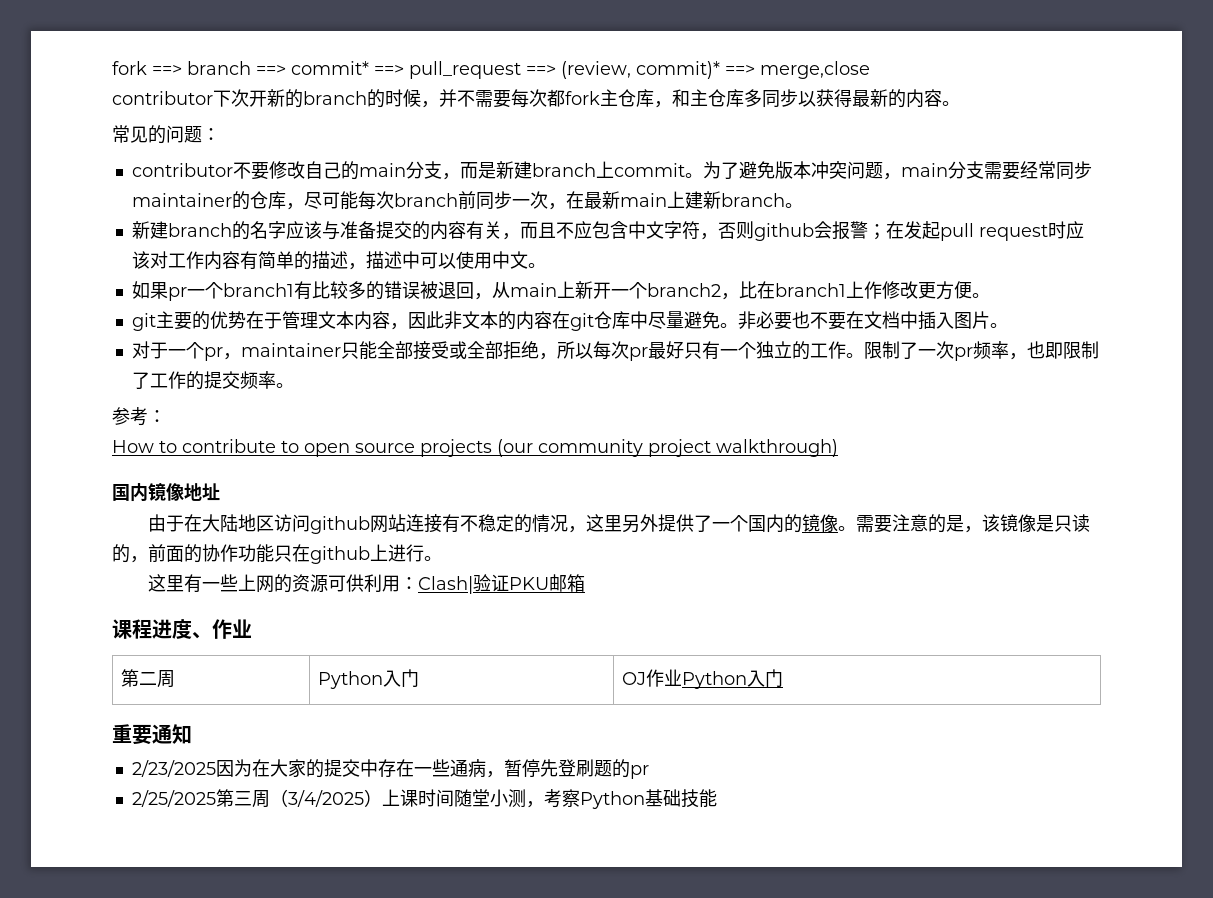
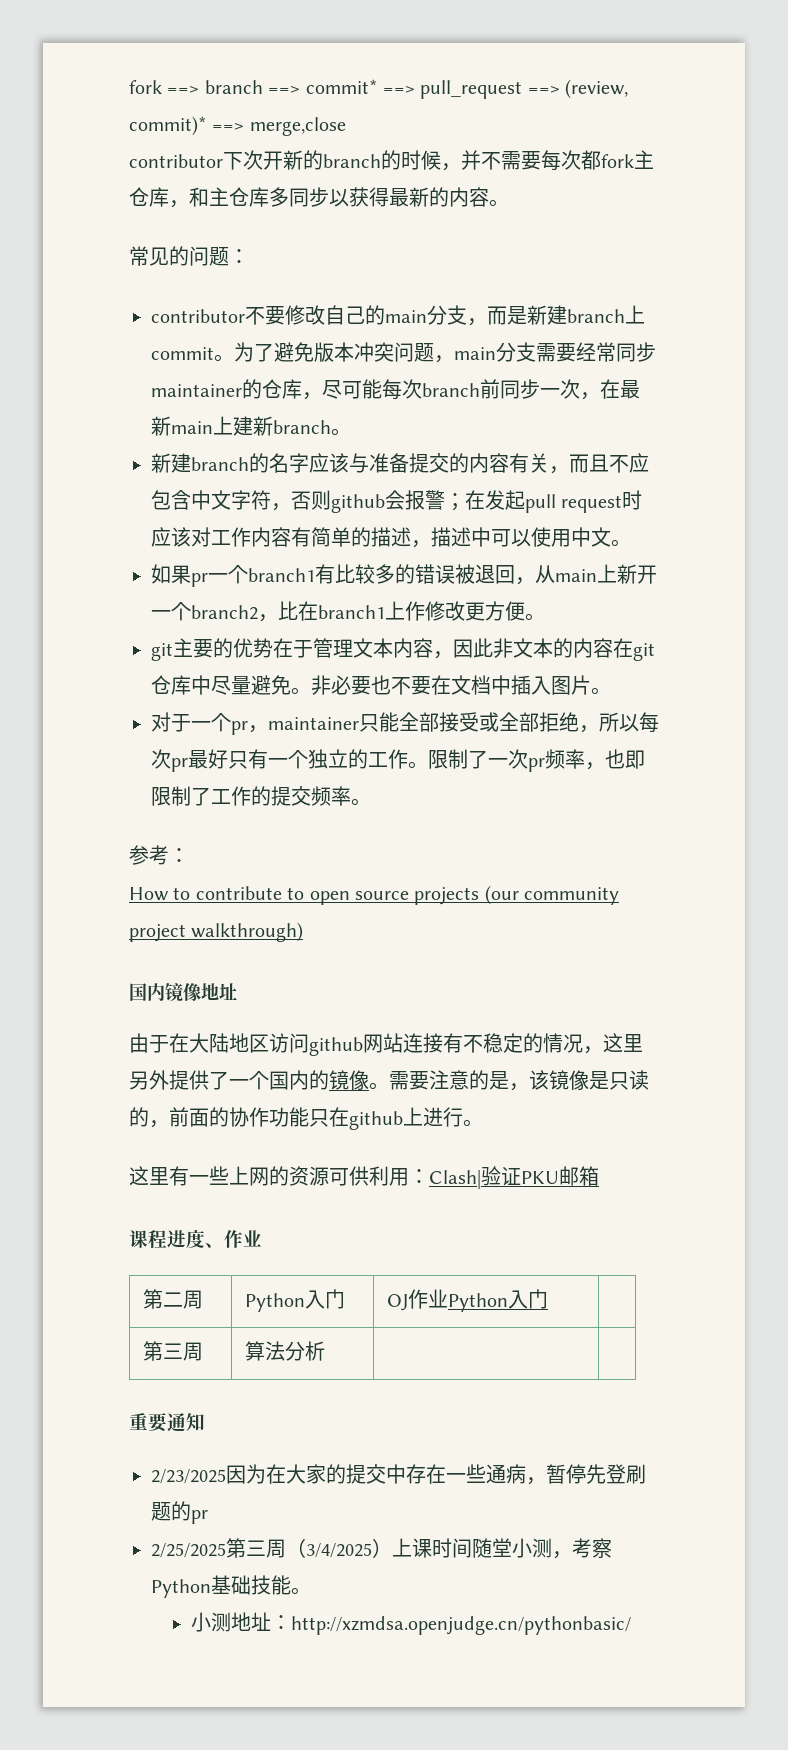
(784, 678) none -> [142,1341,203,1361] [244,1341,325,1361] | // 第三周 | 算法分析 | |
(717, 798) none -> [291,1587,311,1595] [190,1612,631,1635] 。 // 小测地址：http://xzmdsa.openjudge.cn/pythonbasic/

